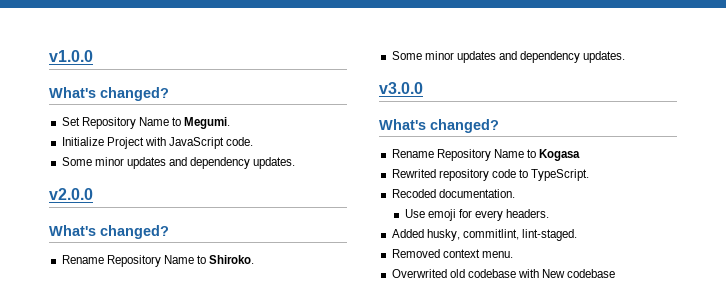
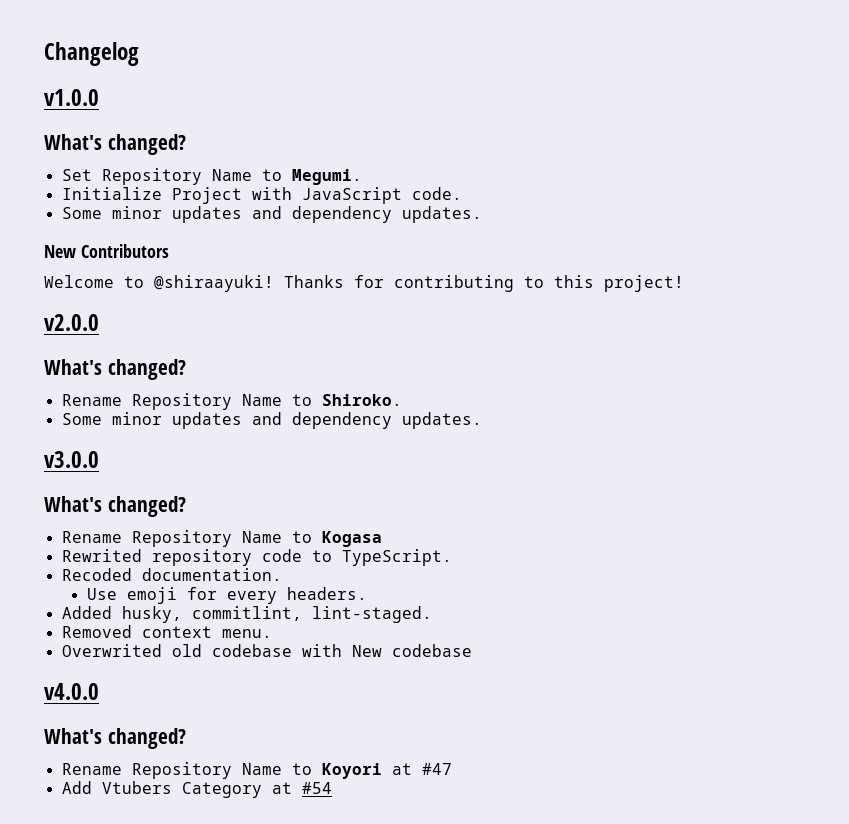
(49, 56) none -> [44,42,139,66] Changelog //
(296, 163) none -> [44,244,169,258] [44,275,684,292] // New Contributors // Welcome to @shiraayuki! Thanks for contributing to this project!
(616, 273) none -> [44,683,99,700] [44,728,186,749] [61,762,452,779] [61,781,332,798] // v4.0.0 // What's changed? // Rename Repository Name to Koyori at #47 // Add Vtubers Category at #54

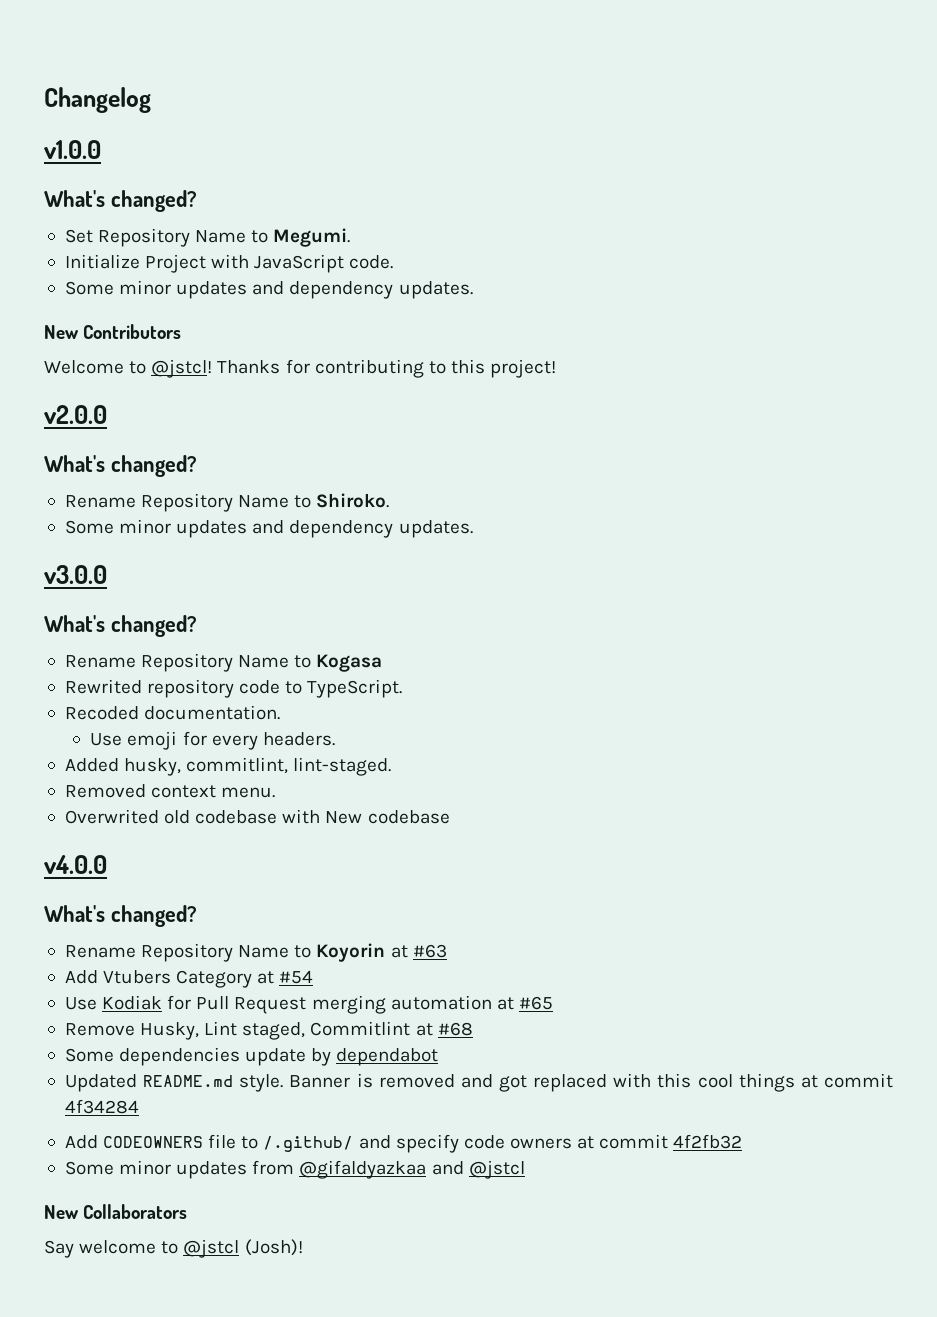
[154,275,274,292] @shiraayuki! -> [151,359,213,378] @jstcl!
[321,763,452,779] Koyori at #47 -> [316,943,447,962] Koyorin at #63
(332, 788) none -> [64,995,553,1014] [64,1021,473,1040] [64,1047,439,1066] [64,1073,893,1092] [64,1099,139,1114] [64,1134,743,1153] [64,1160,525,1179] [44,1204,188,1219] [44,1239,303,1258] // Use Kodiak for Pull Request merging automation at #65 // Remove Husky, Lint staged, Commitlint at #68 // Some dependencies update by dependabot // Updated README.md style. Banner is removed and got replaced with this cool things at commit 4f34284 // Add CODEOWNERS file to /.github/ and specify code owners at commit 4f2fb32 // Some minor updates from @gifaldyazkaa and @jstcl // New Collaborators // Say welcome to @jstcl (Josh)!

